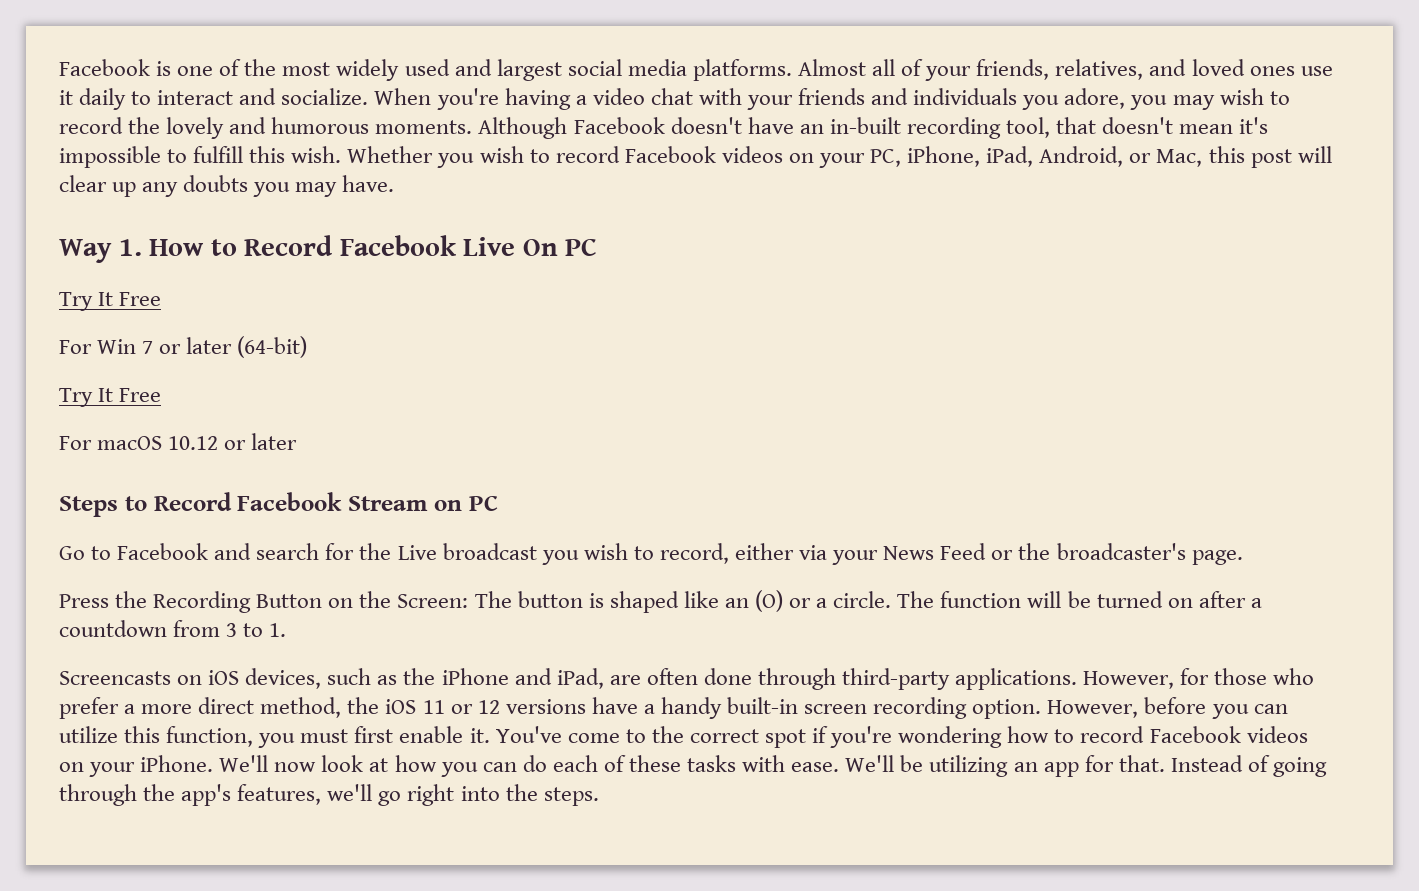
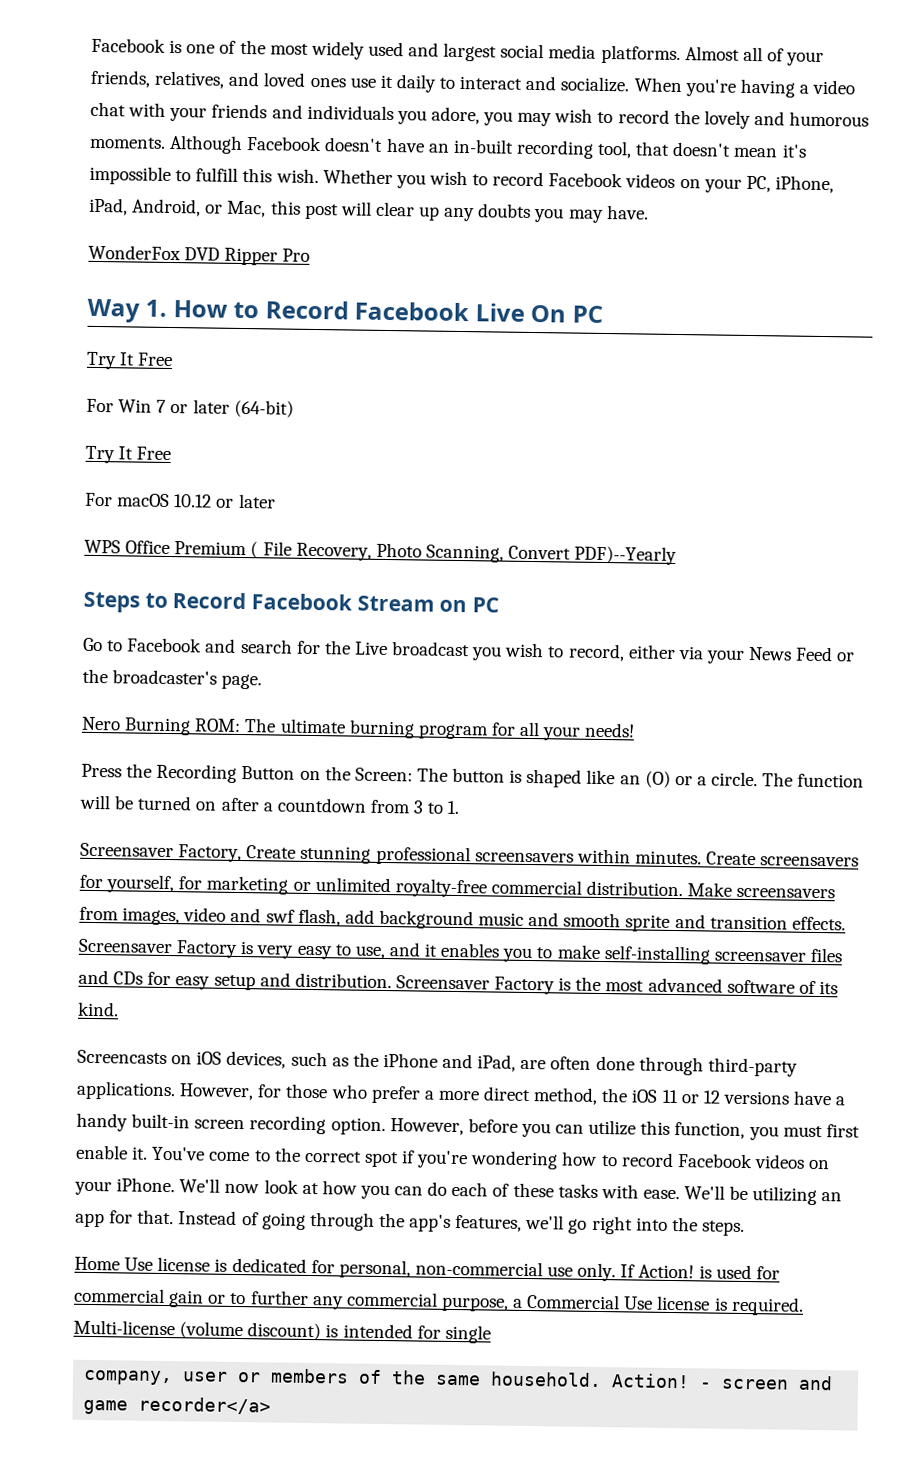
(395, 183) none -> [88,244,311,266] // WonderFox DVD Ripper Pro
(298, 441) none -> [84,539,678,566] // WPS Office Premium ( File Recovery, Photo Scanning, Convert PDF)--Yearly
(1243, 557) none -> [81,716,636,741] // Nero Burning ROM: The ultimate burning program for all your needs!
(287, 630) none -> [80,842,860,867] [79,874,836,899] [79,906,846,932] [78,938,843,965] [78,969,838,995] [78,1001,119,1017] // Screensaver Factory, Create stunning professional screensavers within minutes. Create screensavers for yourself, for marketing or unlimited royalty-free commercial distribution. Make screensavers from images, video and swf flash, add background music and smooth sprite and transition effects. Screensaver Factory is very easy to use, and it enables you to make self-installing screensaver files and CDs for easy setup and distribution. Screensaver Factory is the most advanced software of its kind.
(599, 796) none -> [74,1256,780,1282] [74,1287,804,1316] [73,1319,491,1344] [83,1368,834,1391] [83,1396,272,1415] // Home Use license is dedicated for personal, non-commercial use only. If Action! is used for commercial gain or to further any commercial purpose, a Commercial Use license is required. Multi-license (volume discount) is intended for single // company, user or members of the same household. Action! - screen and game recorder</a>

